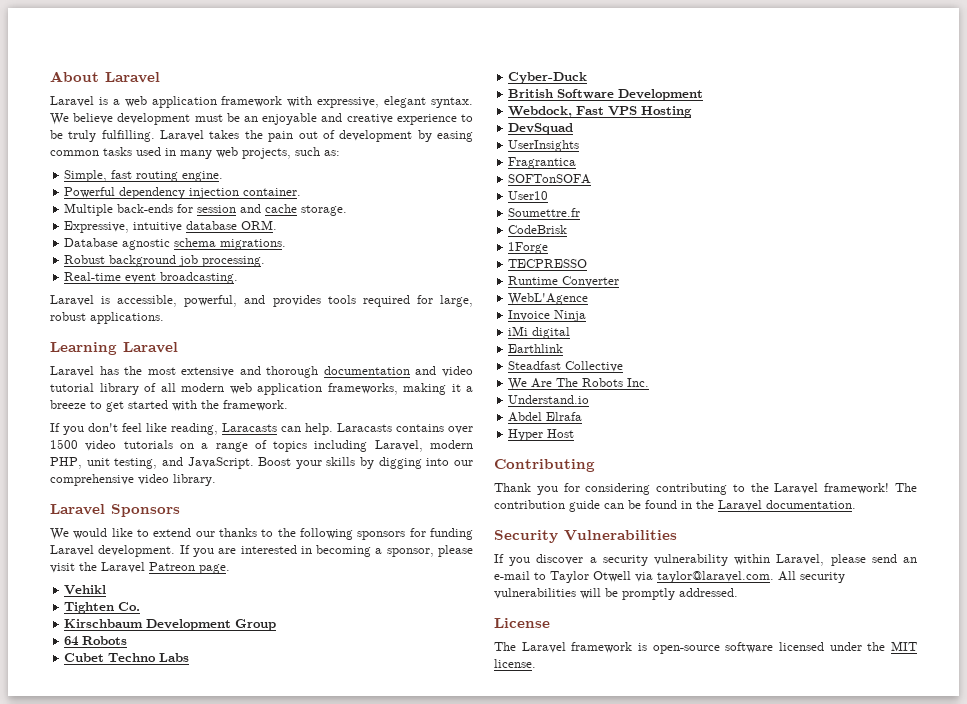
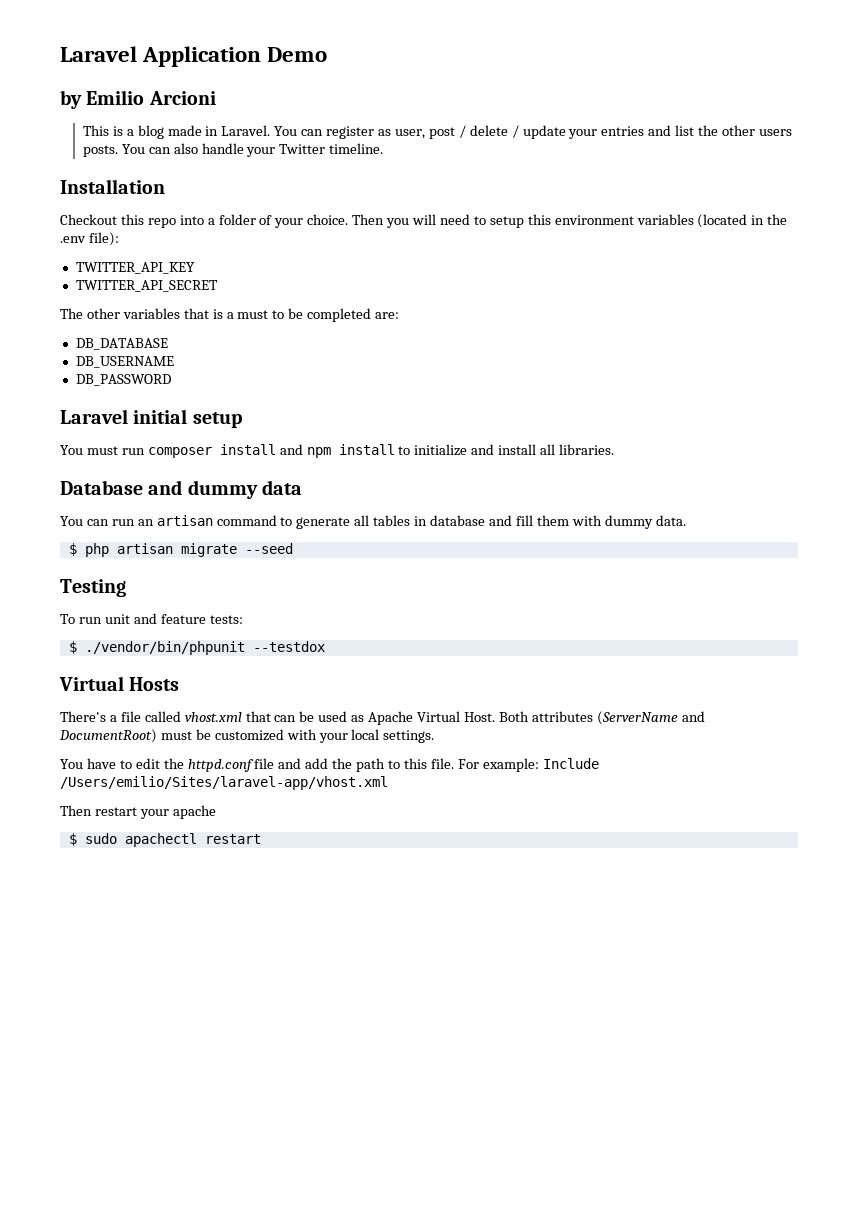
[50,71,160,83] [50,96,474,108] [50,113,473,125] [50,130,474,142] [50,147,340,159] [64,170,224,182] [64,187,302,199] [64,203,348,216] [64,220,278,233] [64,238,287,250] [64,255,266,267] [64,272,239,284] [50,295,473,307] [50,312,164,324] [50,342,178,355] [50,366,473,378] [50,383,473,395] [50,400,288,412] [50,423,473,435] [50,439,474,452] [50,457,473,469] [50,474,216,486] [50,504,180,517] [50,528,473,540] [50,545,474,557] [50,562,230,574] [64,585,107,595] [64,602,141,614] [64,619,277,631] [64,636,128,646] [64,653,190,662] [508,72,588,84] [508,89,704,101] [508,106,693,118] [508,123,574,135] [508,140,580,152] [508,157,577,169] [508,174,592,184] [508,191,549,200] [508,208,581,217] [508,225,568,234] [508,242,549,254] [508,259,588,268] [508,276,620,287] [508,293,589,305] [508,310,587,322] [508,326,571,339] [508,344,564,353] [508,361,624,372] [508,378,650,390] [508,395,590,404] [508,412,583,422] [508,429,575,441] [494,459,595,472] [494,483,917,495] [494,500,856,512] [494,530,677,543] [494,554,917,566] [494,571,845,583] [494,588,738,600] [494,618,550,628] [494,641,917,654] [494,659,536,668] About Laravel // Laravel is a web application framework with expressive, elegant syntax. We believe development must be an enjoyable and creative experience to be truly fulfilling. Laravel takes the pain out of development by easing common tasks used in many web projects, such as: // Simple, fast routing engine. // Powerful dependency injection container. // Multiple back-ends for session and cache storage. // Expressive, intuitive database ORM. // Database agnostic schema migrations. // Robust background job processing. // Real-time event broadcasting. // Laravel is accessible, powerful, and provides tools required for large, robust applications. // Learning Laravel // Laravel has the most extensive and thorough documentation and video tutorial library of all modern web application frameworks, making it a breeze to get started with the framework. // If you don't feel like reading, Laracasts can help. Laracasts contains over 1500 video tutorials on a range of topics including Laravel, modern PHP, unit testing, and JavaScript. Boost your skills by digging into our comprehensive video library. // Laravel Sponsors // We would like to extend our thanks to the following sponsors for funding Laravel development. If you are interested in becoming a sponsor, please visit the Laravel Patreon page. // Vehikl // Tighten Co. // Kirschbaum Development Group // 64 Robots // Cubet Techno Labs // Cyber-Duck // British Software Development // Webdock, Fast VPS Hosting // DevSquad // UserInsights // Fragrantica // SOFTonSOFA // User10 // Soumettre.fr // CodeBrisk // 1Forge // TECPRESSO // Runtime Converter // WebL'Agence // Invoice Ninja // iMi digital // Earthlink // Steadfast Collective // We Are The Robots Inc. // Understand.io // Abdel Elrafa // Hyper Host // Contributing // Thank you for considering contributing to the Laravel framework! The contribution guide can be found in the Laravel documentation. // Security Vulnerabilities // If you discover a security vulnerability within Laravel, please send an e-mail to Taylor Otwell via taylor@laravel.com. All security vulnerabilities will be promptly addressed. // License // The Laravel framework is open-source software licensed under the MIT license. -> [60,46,328,67] [60,90,216,109] [82,125,792,139] [82,143,384,157] [60,179,165,194] [60,214,788,228] [60,232,119,246] [75,262,195,274] [75,280,218,292] [60,308,400,322] [75,338,168,350] [75,356,174,368] [75,374,171,386] [60,409,242,428] [60,444,615,458] [60,480,302,499] [60,515,686,529] [68,543,293,557] [60,579,126,597] [60,613,243,624] [68,641,325,655] [59,676,180,691] [60,711,705,725] [59,729,435,743] [60,758,599,772] [60,776,388,790] [60,805,216,819] [68,833,261,847] Laravel Application Demo // by Emilio Arcioni // This is a blog made in Laravel. You can register as user, post / delete / update your entries and list the other users posts. You can also handle your Twitter timeline. // Installation // Checkout this repo into a folder of your choice. Then you will need to setup this environment variables (located in the .env file): // TWITTER_API_KEY // TWITTER_API_SECRET // The other variables that is a must to be completed are: // DB_DATABASE // DB_USERNAME // DB_PASSWORD // Laravel initial setup // You must run composer install and npm install to initialize and install all libraries. // Database and dummy data // You can run an artisan command to generate all tables in database and fill them with dummy data. // $ php artisan migrate --seed // Testing // To run unit and feature tests: // $ ./vendor/bin/phpunit --testdox // Virtual Hosts // There's a file called vhost.xml that can be used as Apache Virtual Host. Both attributes (ServerName and DocumentRoot) must be customized with your local settings. // You have to edit the httpd.conf file and add the path to this file. For example: Include /Users/emilio/Sites/laravel-app/vhost.xml // Then restart your apache // $ sudo apachectl restart

